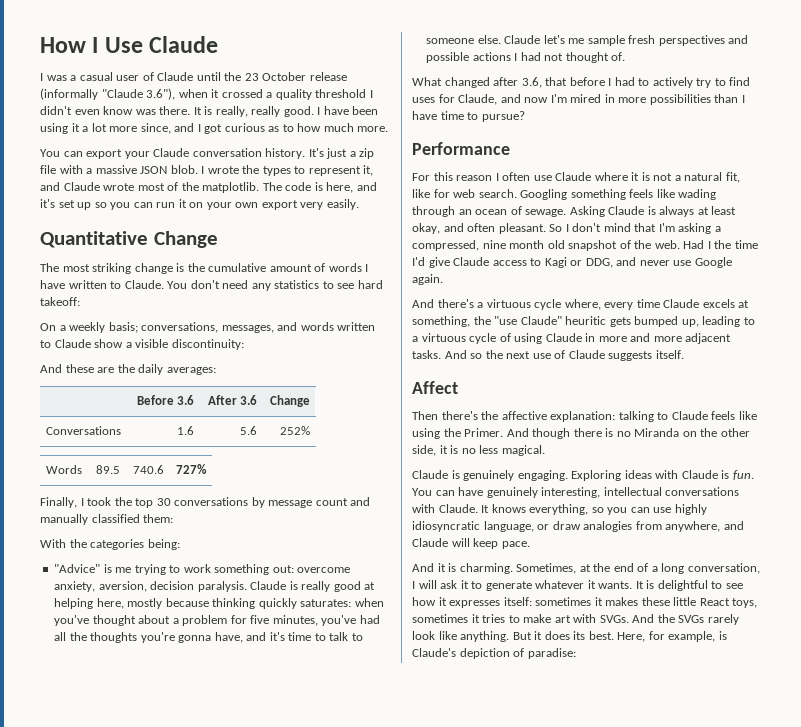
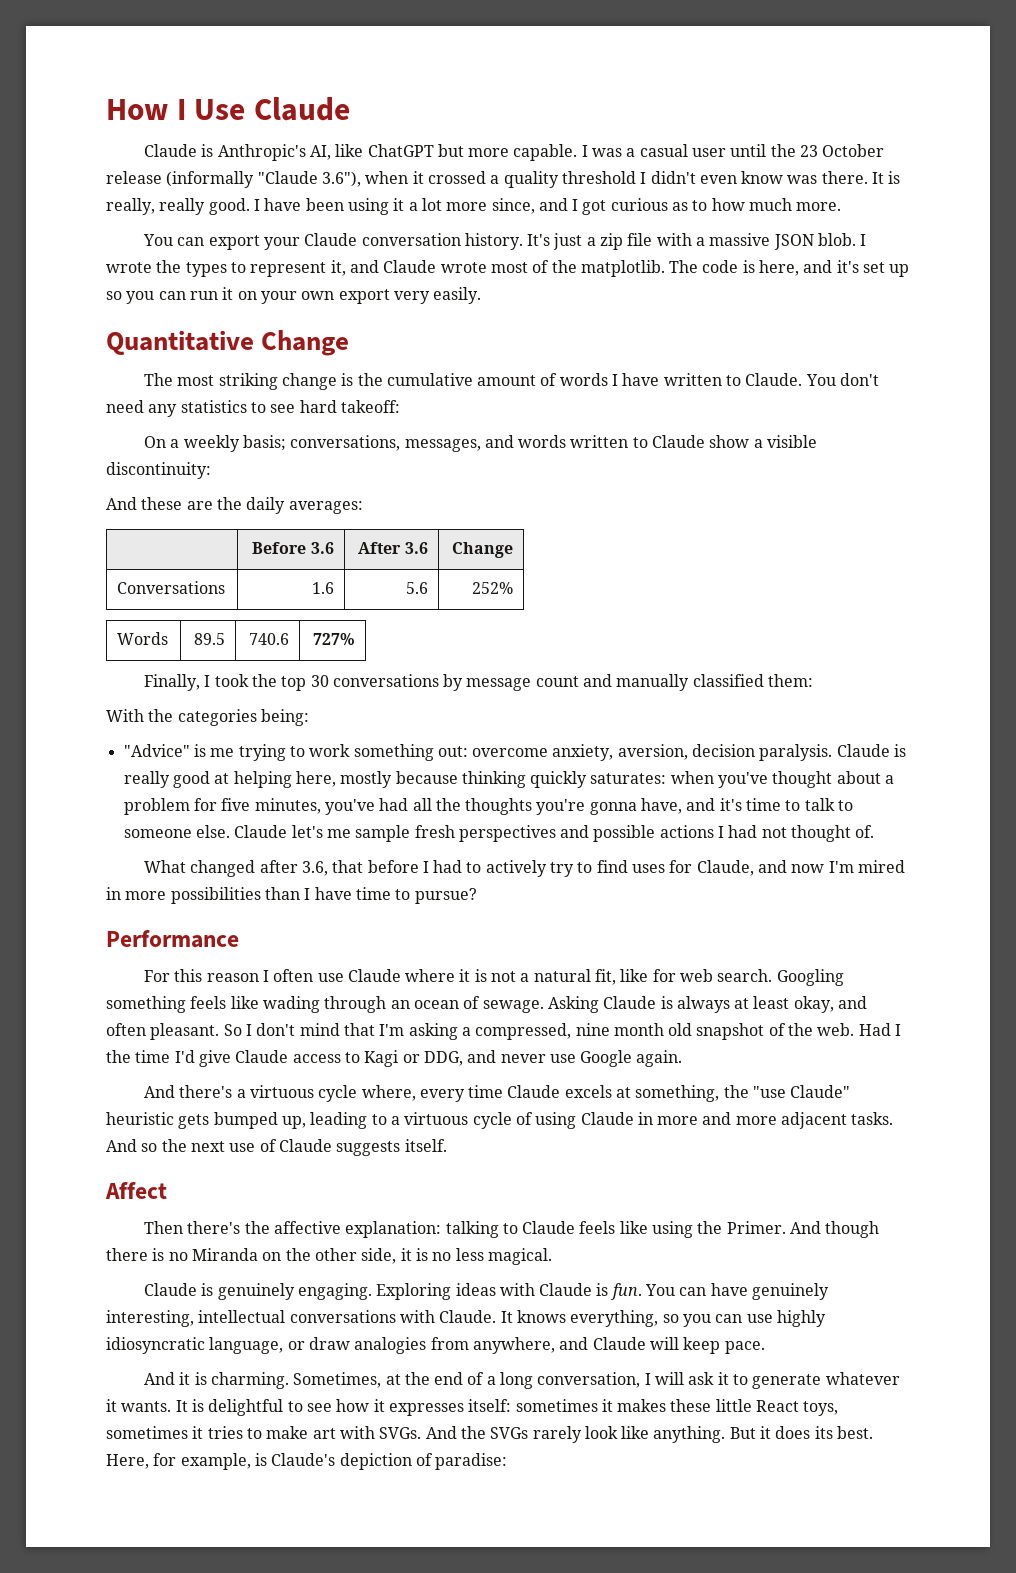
(219, 44) none -> [143,144,578,161] Claude is Anthropic's AI, like ChatGPT but more capable.
[142,72,194,81] of Claude -> (727, 152) none
[565,316,607,325] heuritic -> [106,1112,174,1125] heuristic

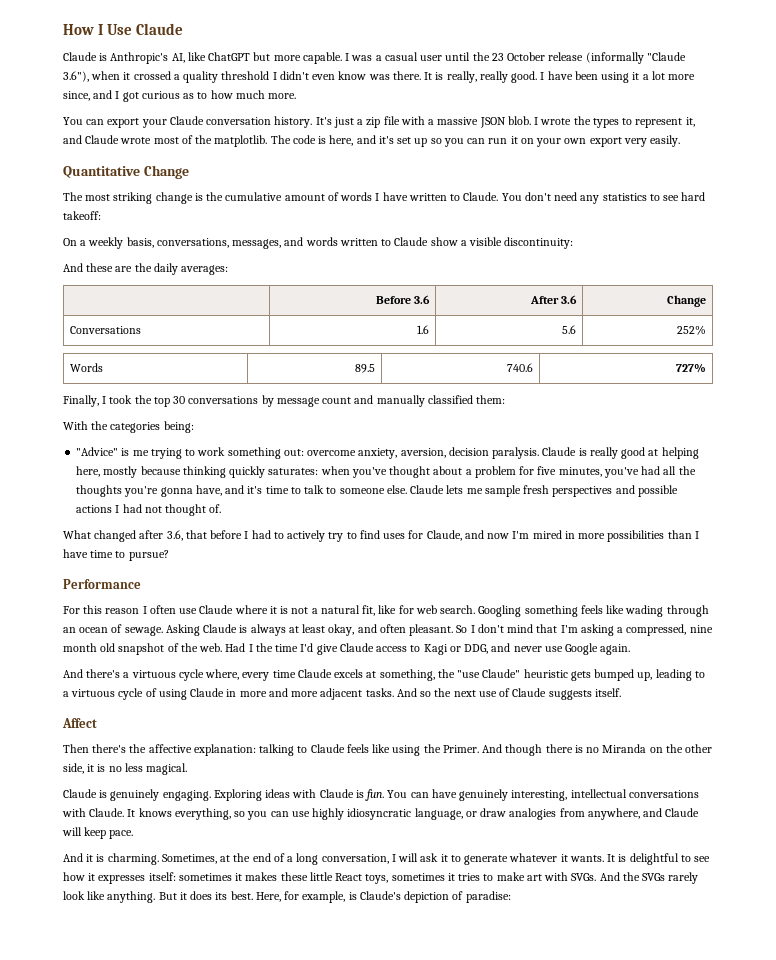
[242,435,286,451] basis; -> [126,237,154,248] basis,
[291,825,323,838] let's -> [446,485,464,494] lets

